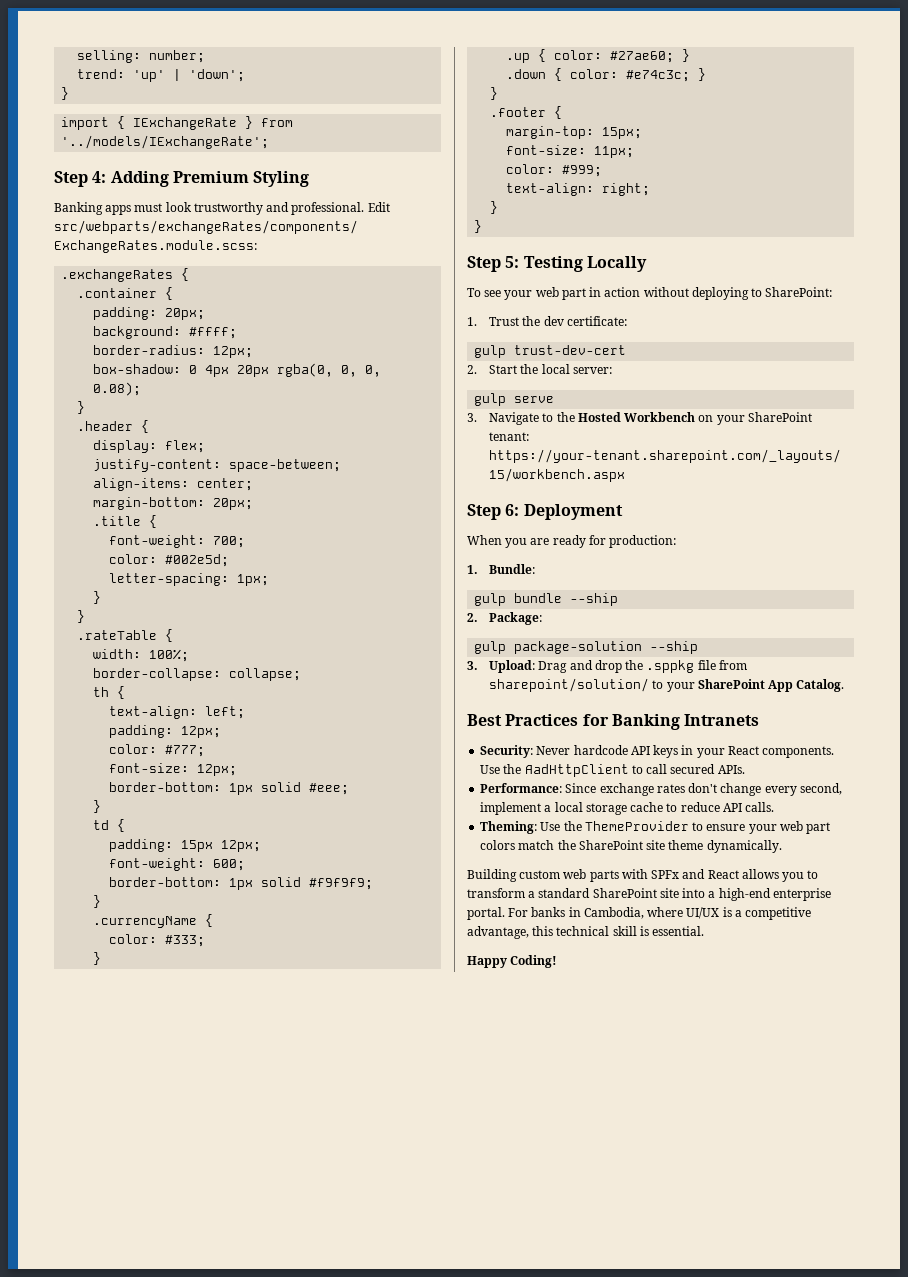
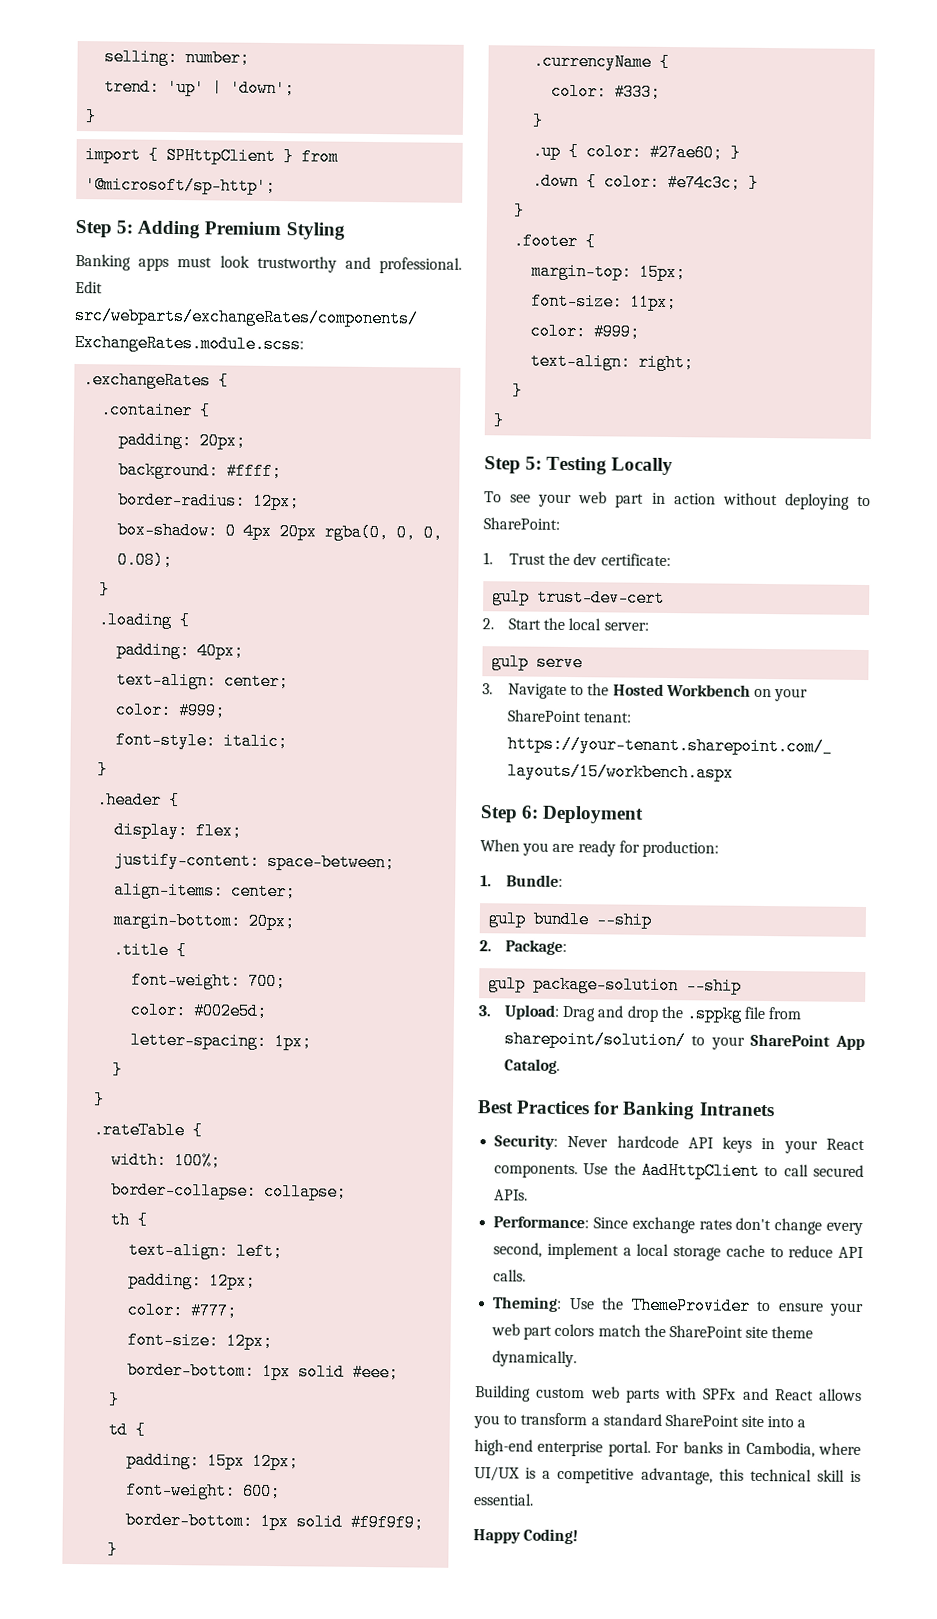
[133,117,238,130] IExchangeRate -> [166,146,277,166] SPHttpClient
[61,135,270,149] [54,171,107,187] '../models/IExchangeRate'; // Step 4: -> [85,176,277,196] [75,219,134,238] '@microsoft/sp-http'; // Step 5:
(86, 407) none -> [98,611,191,630] [116,641,245,660] [116,671,290,691] [115,701,227,720] [115,731,289,751] [97,761,109,779] // .loading { // padding: 40px; // text-align: center; // color: #999; // font-style: italic; // }

